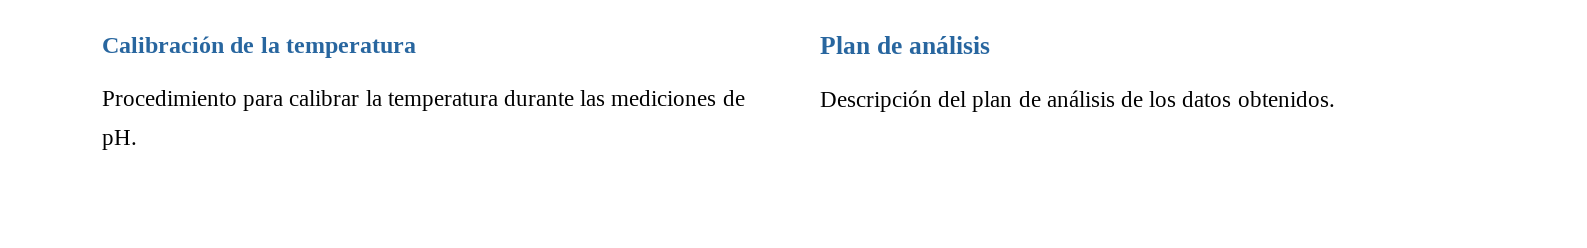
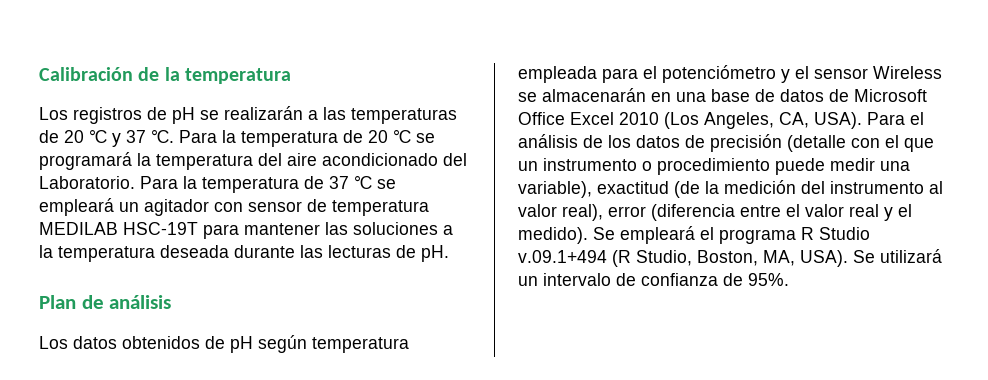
[102,90,498,111] Procedimiento para calibrar la temperatura -> [39,106,457,124] [39,129,435,147] [39,152,467,170] [39,175,396,193] [39,198,429,216] [39,222,453,239] [39,245,229,262] Los registros de pH se realizarán a las temperaturas de 20 ℃ y 37 ℃. Para la temperatura de 20 ℃ se programará la temperatura del aire acondicionado del Laboratorio. Para la temperatura de 37 ℃ se empleará un agitador con sensor de temperatura MEDILAB HSC-19T para mantener las soluciones a la temperatura deseada
[611,90,717,106] mediciones -> [328,245,391,258] lecturas
[820,90,1335,112] Descripción del plan de análisis de los datos obtenidos. -> [39,335,409,353] [518,65,942,83] [518,88,927,102] [518,112,924,129] [518,134,934,152] [518,158,910,175] [518,180,943,198] [518,204,912,221] [518,226,870,244] [518,249,942,267] [518,273,789,286] Los datos obtenidos de pH según temperatura empleada para el potenciómetro y el sensor Wireless se almacenarán en una base de datos de Microsoft Office Excel 2010 (Los Angeles, CA, USA). Para el análisis de los datos de precisión (detalle con el que un instrumento o procedimiento puede medir una variable), exactitud (de la medición del instrumento al valor real), error (diferencia entre el valor real y el medido). Se empleará el programa R Studio v.09.1+494 (R Studio, Boston, MA, USA). Se utilizará un intervalo de confianza de 95%.

